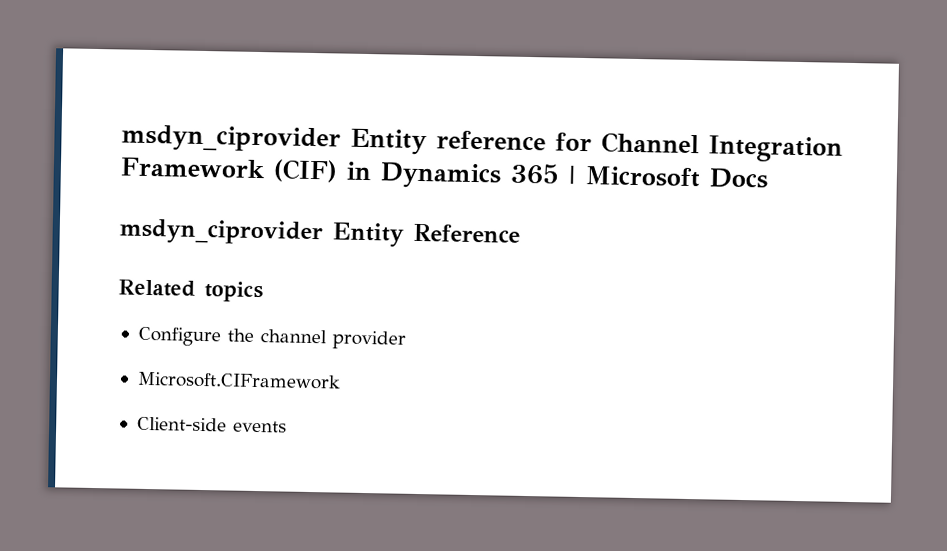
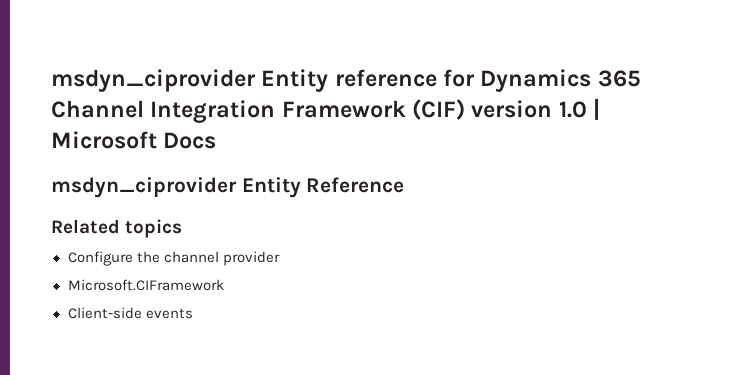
(592, 142) none -> [480,69,641,92] Dynamics 365
[346,161,560,190] in Dynamics 365 -> [471,100,587,118] version 1.0

